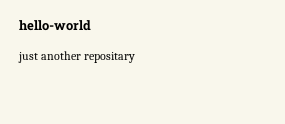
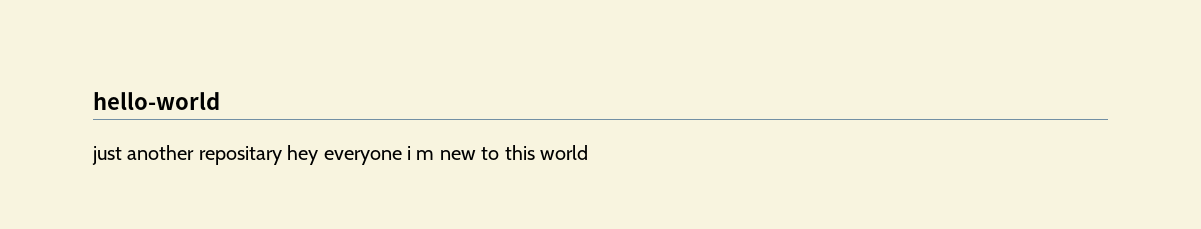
(136, 57) none -> [287,145,588,165] hey everyone i m new to this world

